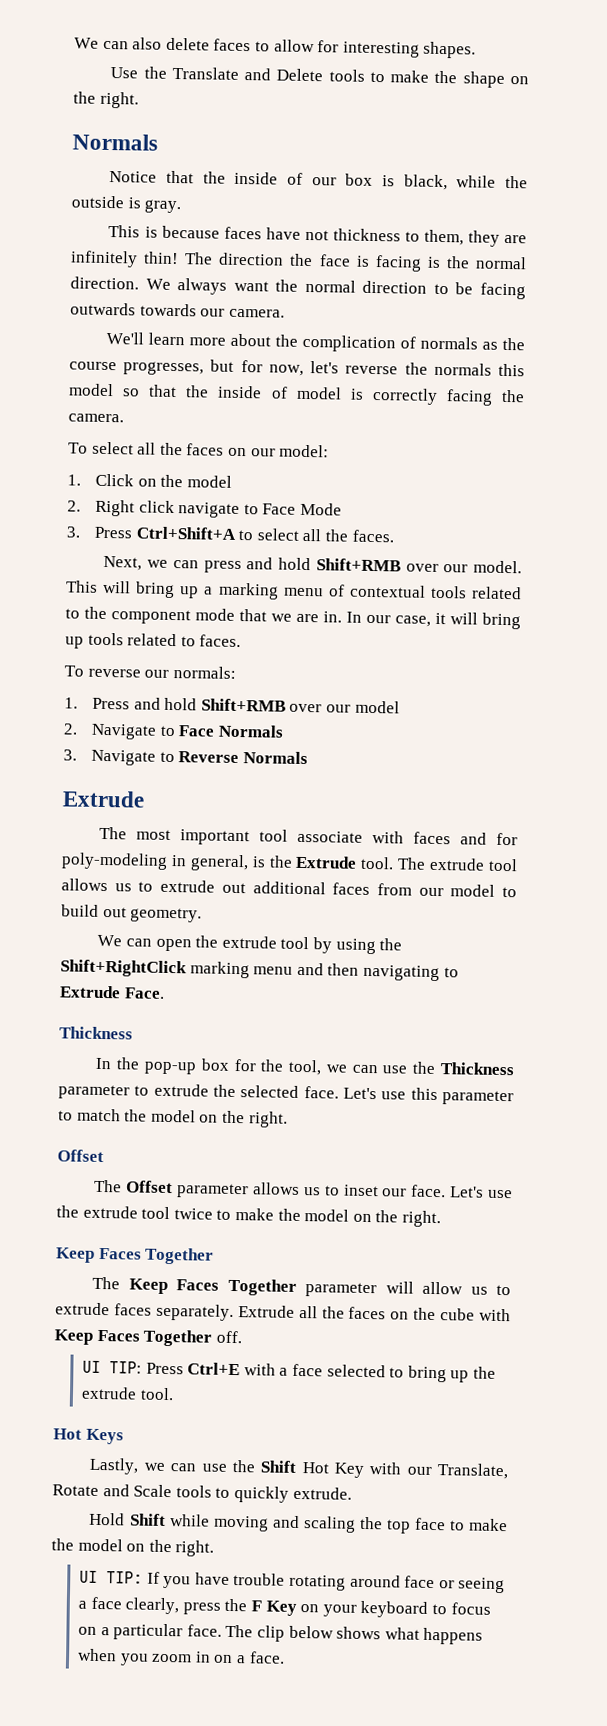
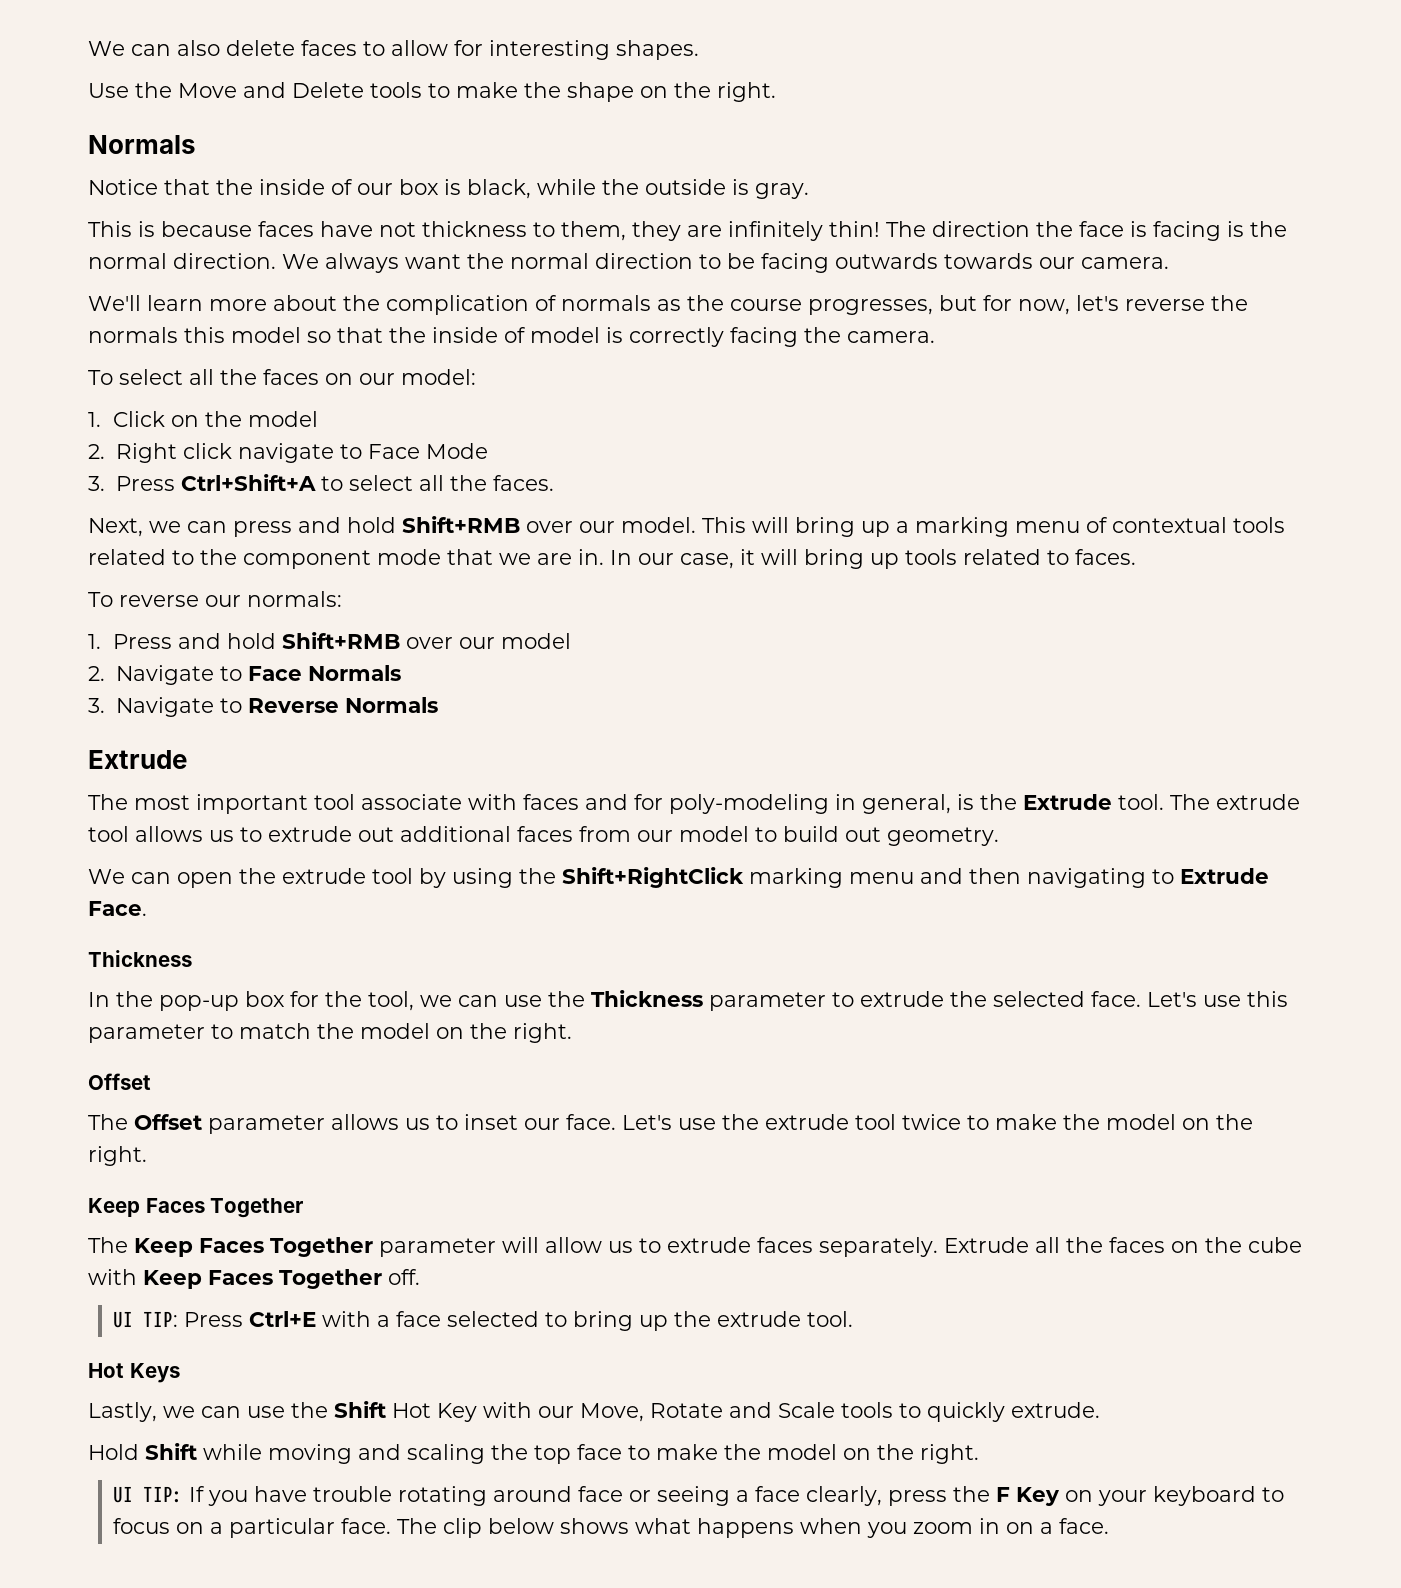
[171,66,239,80] Translate -> [178,83,237,98] Move
[436,1463,509,1480] Translate, -> [580,1403,644,1422] Move,

